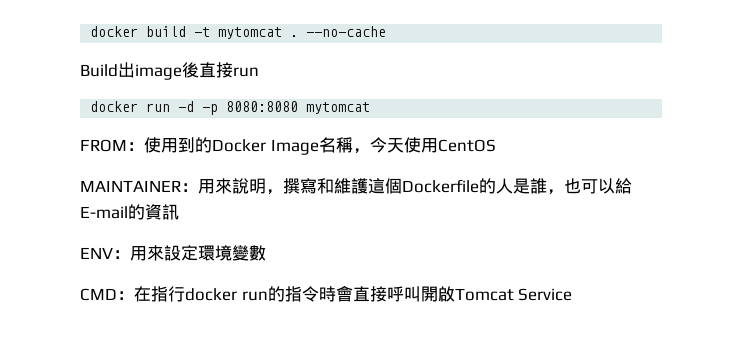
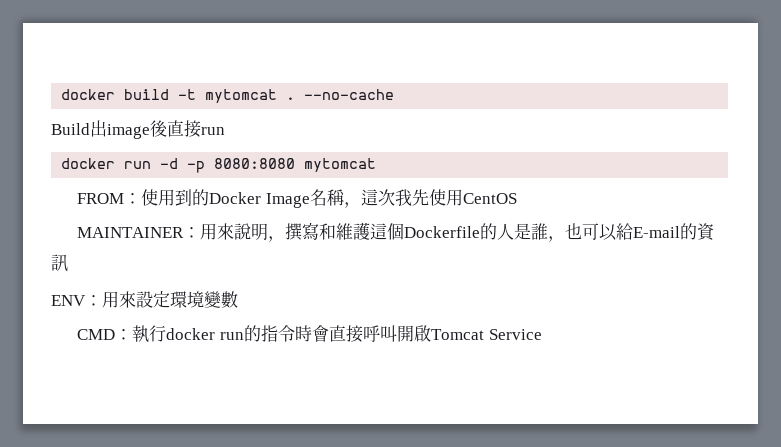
[369,137,404,153] 今天 -> [360,189,429,206] 這次我先
[134,286,168,302] 在指 -> [132,325,150,342] 執

